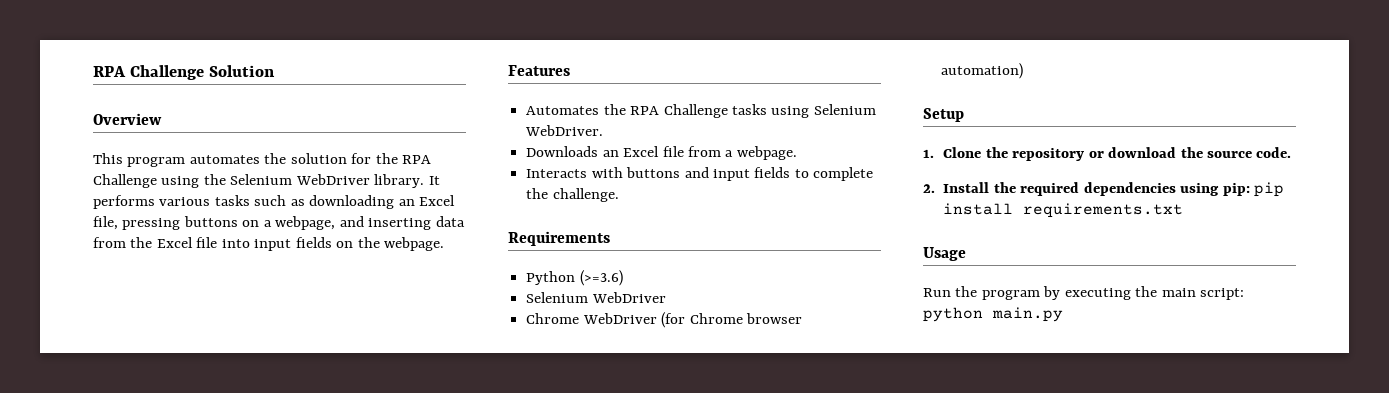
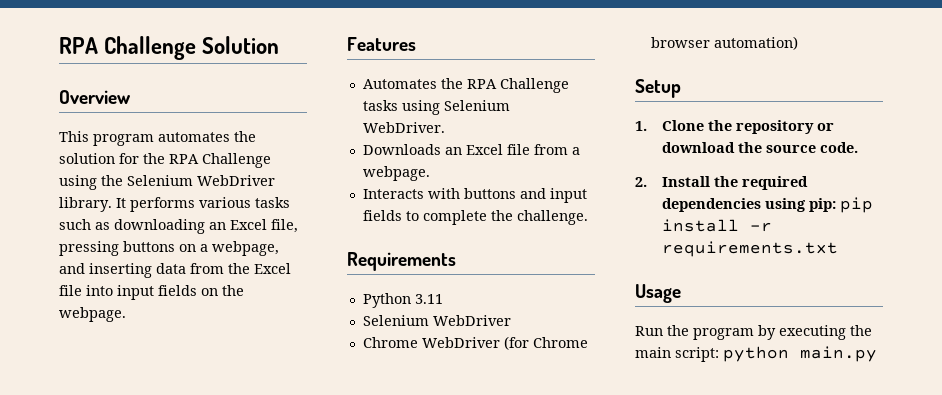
[579,270,623,286] (>=3.6) -> [414,294,443,304] 3.11
(1014, 209) none -> [749,222,772,232] -r

